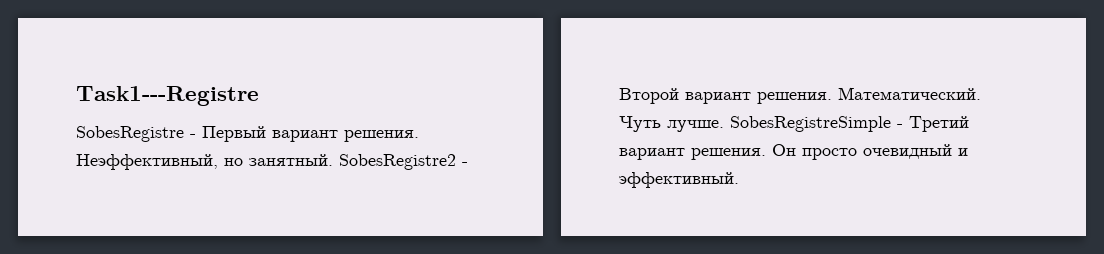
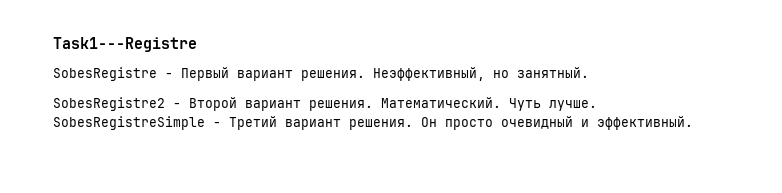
(333, 160) none -> (589, 72) //

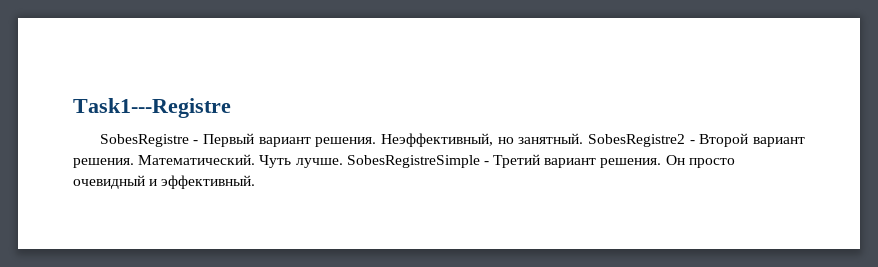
(589, 72) // -> (584, 138) none

